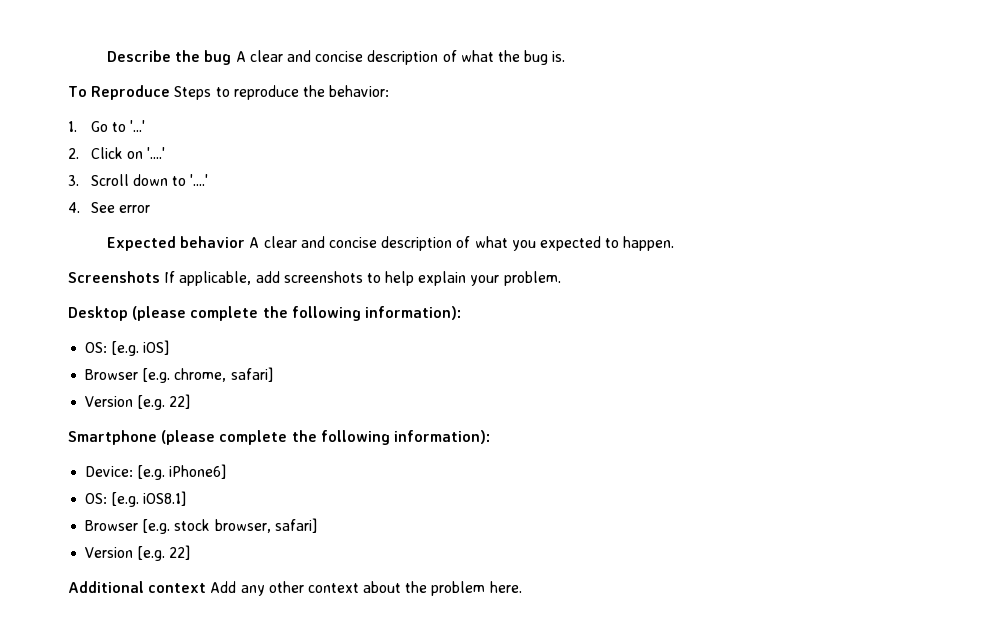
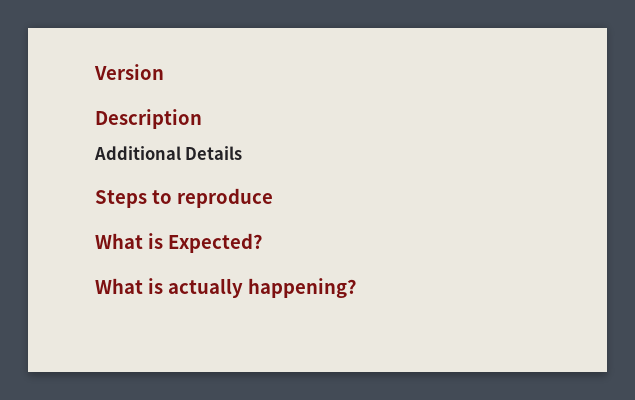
[107,50,566,65] [68,85,390,100] [68,120,146,132] [68,147,166,159] [68,174,209,186] [68,202,150,213] [107,236,675,251] [68,271,561,286] [68,306,461,321] [85,340,170,356] [85,367,273,383] [85,394,191,410] [68,430,490,445] [85,464,227,480] [85,491,187,507] [85,518,317,534] [85,545,191,561] [68,581,522,596] Describe the bug A clear and concise description of what the bug is. // To Reproduce Steps to reproduce the behavior: // 1. Go to '...' // 2. Click on '....' // 3. Scroll down to '....' // 4. See error // Expected behavior A clear and concise description of what you expected to happen. // Screenshots If applicable, add screenshots to help explain your problem. // Desktop (please complete the following information): // OS: [e.g. iOS] // Browser [e.g. chrome, safari] // Version [e.g. 22] // Smartphone (please complete the following information): // Device: [e.g. iPhone6] // OS: [e.g. iOS8.1] // Browser [e.g. stock browser, safari] // Version [e.g. 22] // Additional context Add any other context about the problem here. -> [94,64,164,80] [95,109,202,129] [94,146,243,160] [95,188,273,208] [95,233,263,253] [95,278,357,298] Version // Description // Additional Details // Steps to reproduce // What is Expected? // What is actually happening?

